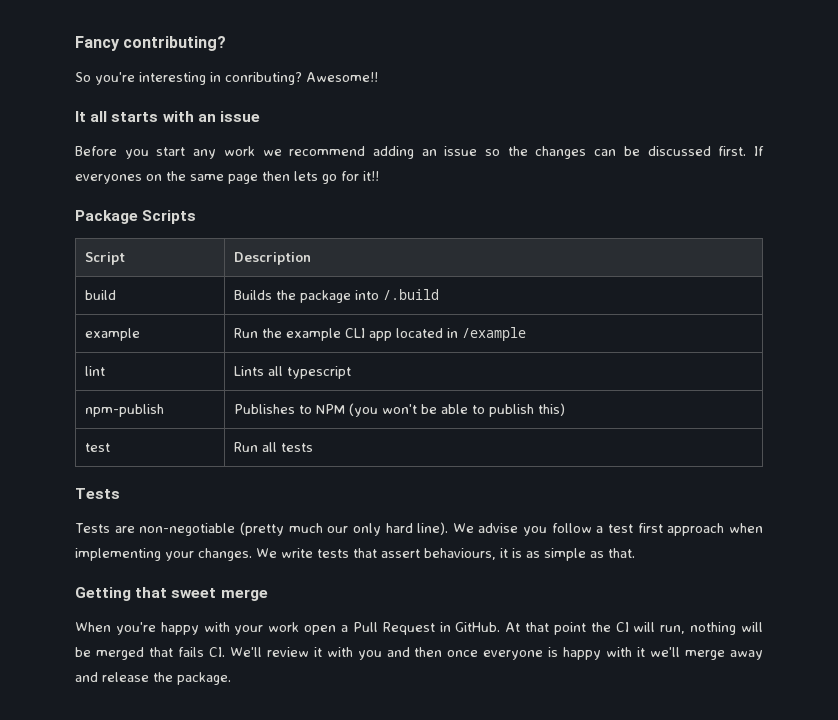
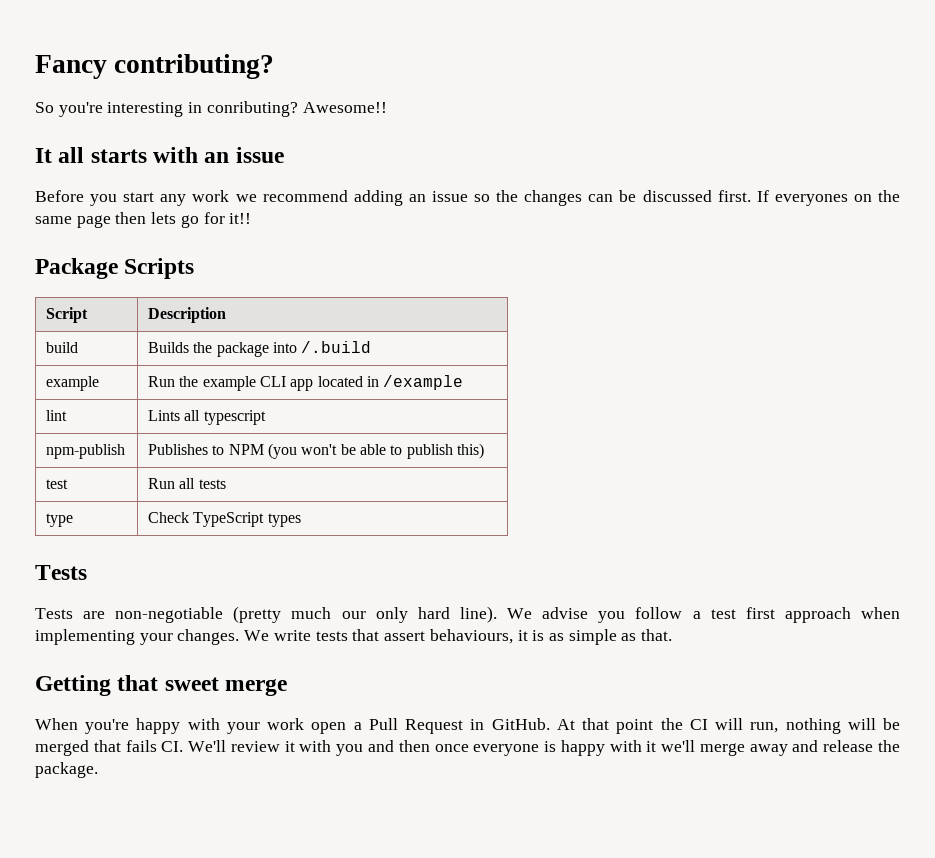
(314, 447) none -> [46,513,74,527] [148,512,301,527] // type | Check TypeScript types

